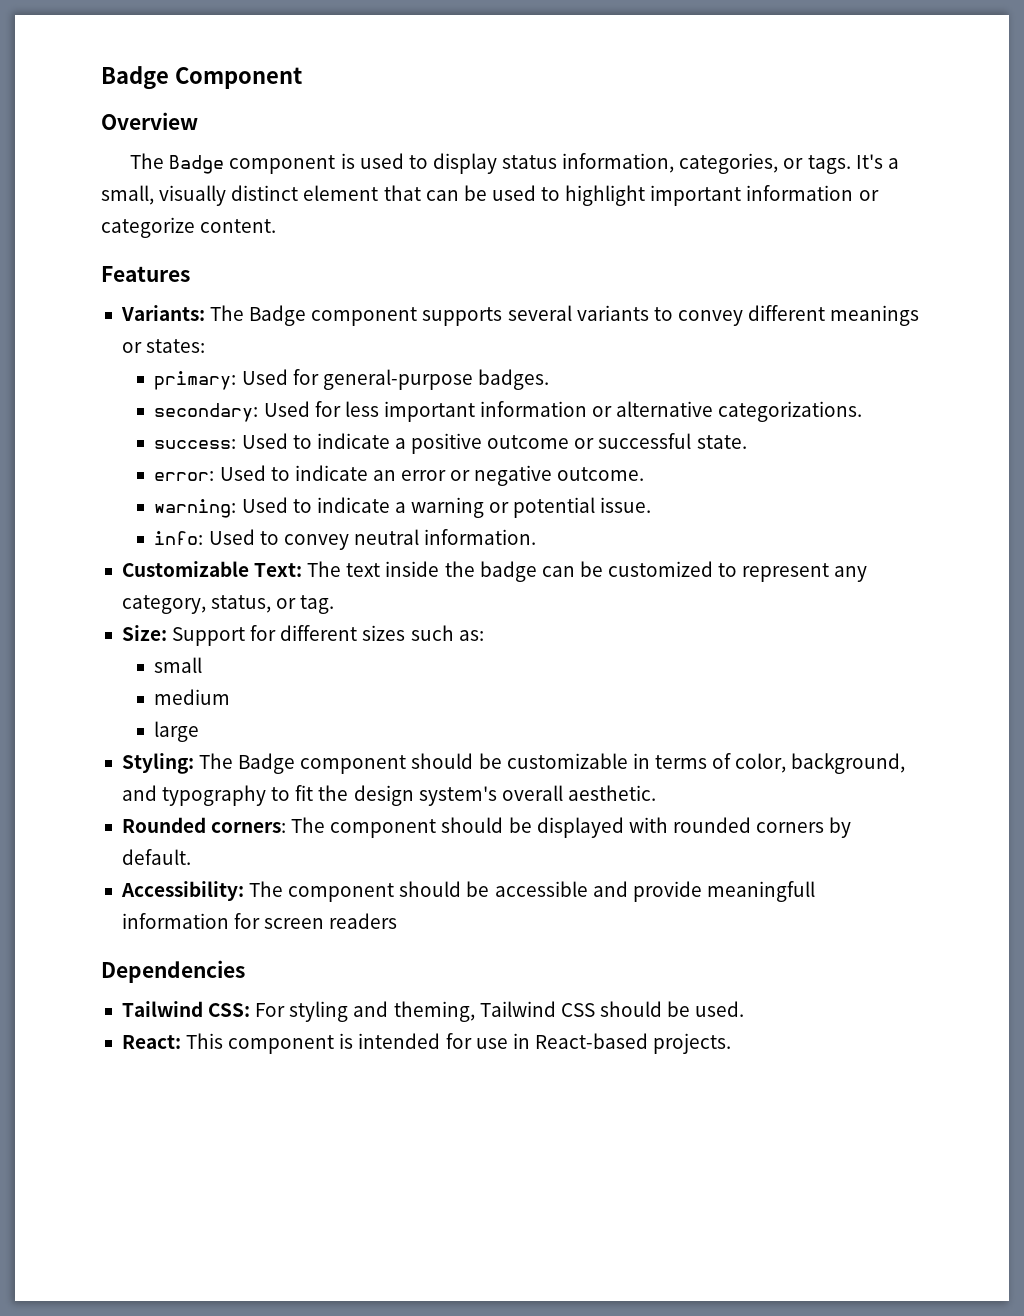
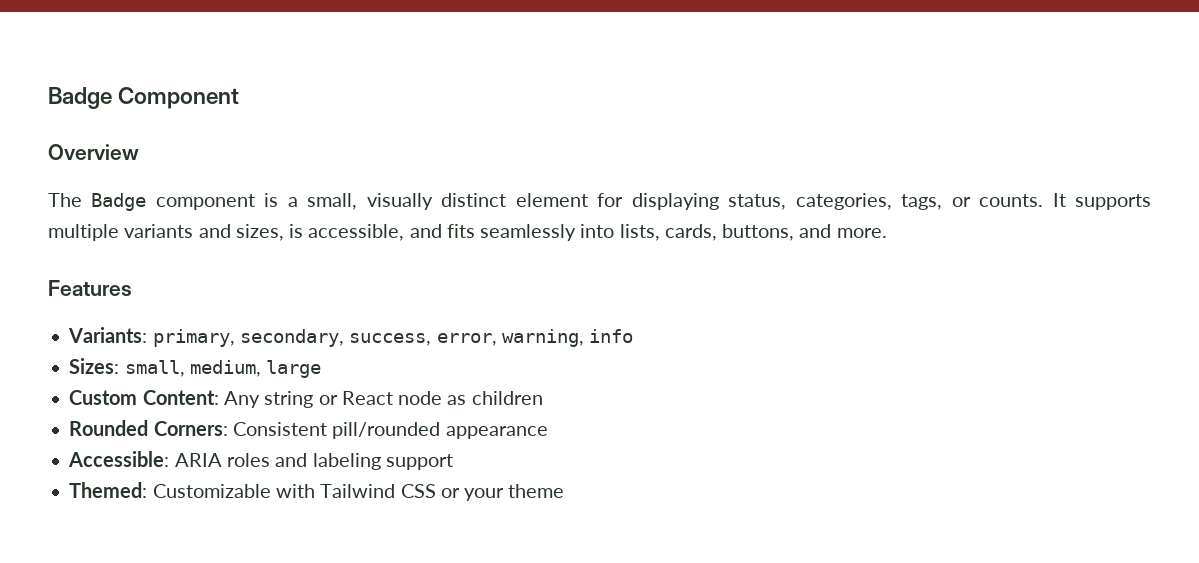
[359,153,883,174] used to display status information, categories, or tags. It's -> (279, 200) none
[383,185,879,206] [101,217,277,238] [101,266,190,282] [120,305,920,326] [121,339,206,353] [154,369,549,390] [154,401,863,422] [154,433,747,454] [154,465,645,486] [154,497,652,518] [154,529,537,550] [121,561,868,582] [121,595,335,614] [121,625,484,646] [154,657,203,673] [154,689,231,705] [154,721,200,742] [121,753,906,774] [121,785,656,806] [121,817,852,838] [121,849,191,865] [120,881,815,902] [121,913,398,929] [101,960,245,983] [121,1001,745,1022] [121,1033,732,1054] that can be used to highlight important information or categorize content. // Features // Variants: The Badge component supports several variants to convey different meanings or states: // primary: Used for general-purpose badges. // secondary: Used for less important information or alternative categorizations. // success: Used to indicate a positive outcome or successful state. // error: Used to indicate an error or negative outcome. // warning: Used to indicate a warning or potential issue. // info: Used to convey neutral information. // Customizable Text: The text inside the badge can be customized to represent any category, status, or tag. // Size: Support for different sizes such as: // small // medium // large // Styling: The Badge component should be customizable in terms of color, background, and typography to fit the design system's overall aesthetic. // Rounded corners: The component should be displayed with rounded corners by default. // Accessibility: The component should be accessible and provide meaningfull information for screen readers // Dependencies // Tailwind CSS: For styling and theming, Tailwind CSS should be used. // React: This component is intended for use in React-based projects. -> [597,193,1151,210] [48,224,887,241] [48,280,132,296] [68,327,634,347] [69,358,322,378] [69,390,543,408] [69,420,548,439] [68,451,453,470] [69,482,565,501] for displaying status, categories, tags, or counts. It supports multiple variants and sizes, is accessible, and fits seamlessly into lists, cards, buttons, and more. // Features // Variants: primary, secondary, success, error, warning, info // Sizes: small, medium, large // Custom Content: Any string or React node as children // Rounded Corners: Consistent pill/rounded appearance // Accessible: ARIA roles and labeling support // Themed: Customizable with Tailwind CSS or your theme

